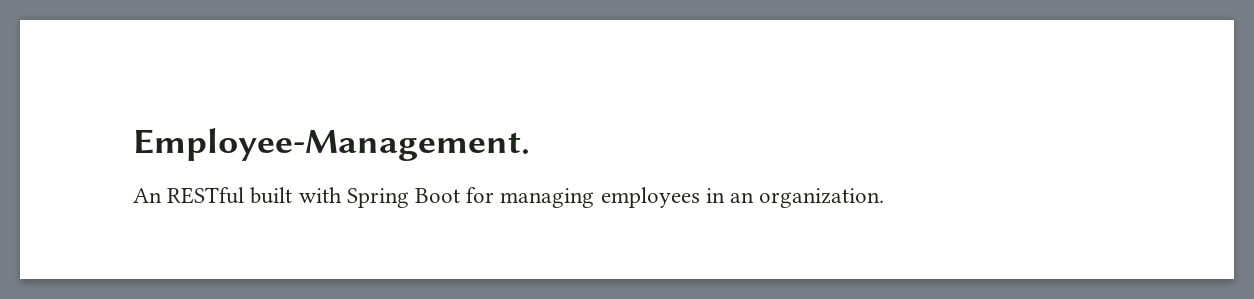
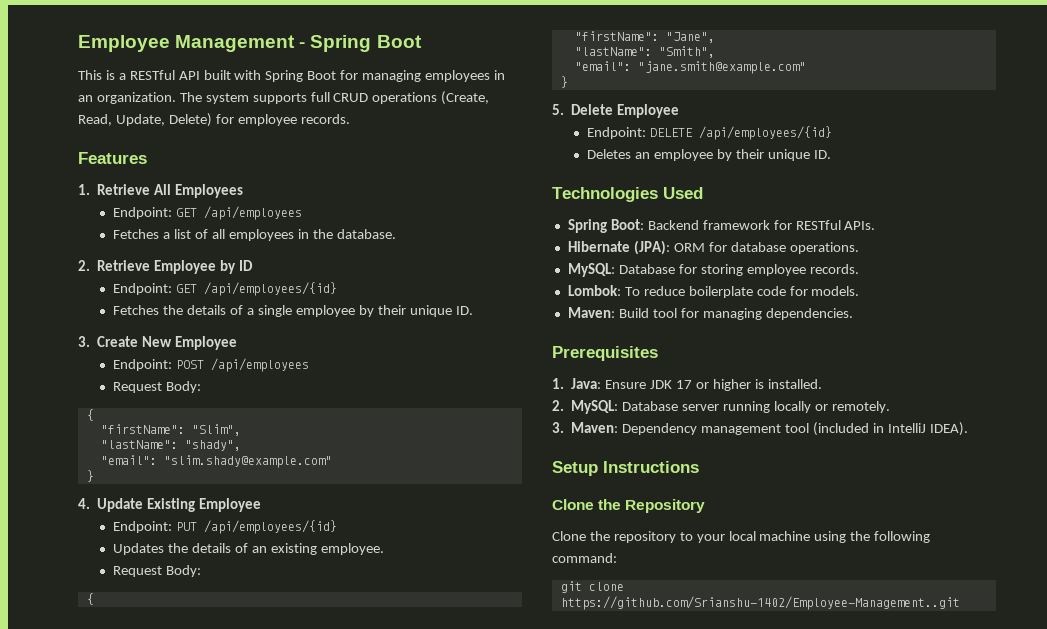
[133,128,530,161] [133,187,245,204] Employee-Management. // An RESTful -> [78,35,422,52] [78,70,200,80] Employee Management - Spring Boot // This is a RESTful API
(885, 198) none -> [179,91,490,105] [78,113,350,127] [78,152,147,164] [78,184,244,198] [113,206,303,220] [113,229,396,241] [78,260,254,274] [113,282,338,296] [113,305,473,317] [78,336,238,350] [113,358,310,372] [113,381,202,393] [86,409,94,421] [100,424,241,436] [100,440,241,451] [100,455,332,468] [86,470,94,482] [78,498,262,512] [113,520,338,534] [113,543,384,555] [113,565,202,577] [86,593,94,605] [574,31,715,43] [574,46,715,58] [574,61,806,74] [560,76,568,88] [552,104,680,118] [587,126,833,140] [587,149,831,161] [552,187,703,202] [567,219,876,233] [567,240,859,255] [567,263,859,277] [567,285,860,298] [567,307,853,320] [552,346,658,361] [552,378,822,391] [552,400,890,414] [552,422,968,436] [552,461,699,476] [552,499,706,513] [552,531,931,543] [552,553,617,563] [560,581,624,593] [560,596,960,610] The system supports full CRUD operations (Create, Read, Update, Delete) for employee records. // Features // 1. Retrieve All Employees // Endpoint: GET /api/employees // Fetches a list of all employees in the database. // 2. Retrieve Employee by ID // Endpoint: GET /api/employees/{id} // Fetches the details of a single employee by their unique ID. // 3. Create New Employee // Endpoint: POST /api/employees // Request Body: // { // "firstName": "Slim", // "lastName": "shady", // "email": "slim.shady@example.com" // } // 4. Update Existing Employee // Endpoint: PUT /api/employees/{id} // Updates the details of an existing employee. // Request Body: // { // "firstName": "Jane", // "lastName": "Smith", // "email": "jane.smith@example.com" // } // 5. Delete Employee // Endpoint: DELETE /api/employees/{id} // Deletes an employee by their unique ID. // Technologies Used // Spring Boot: Backend framework for RESTful APIs. // Hibernate (JPA): ORM for database operations. // MySQL: Database for storing employee records. // Lombok: To reduce boilerplate code for models. // Maven: Build tool for managing dependencies. // Prerequisites // 1. Java: Ensure JDK 17 or higher is installed. // 2. MySQL: Database server running locally or remotely. // 3. Maven: Dependency management tool (included in IntelliJ IDEA). // Setup Instructions // Clone the Repository // Clone the repository to your local machine using the following command: // git clone https://github.com/Srianshu-1402/Employee-Management..git

